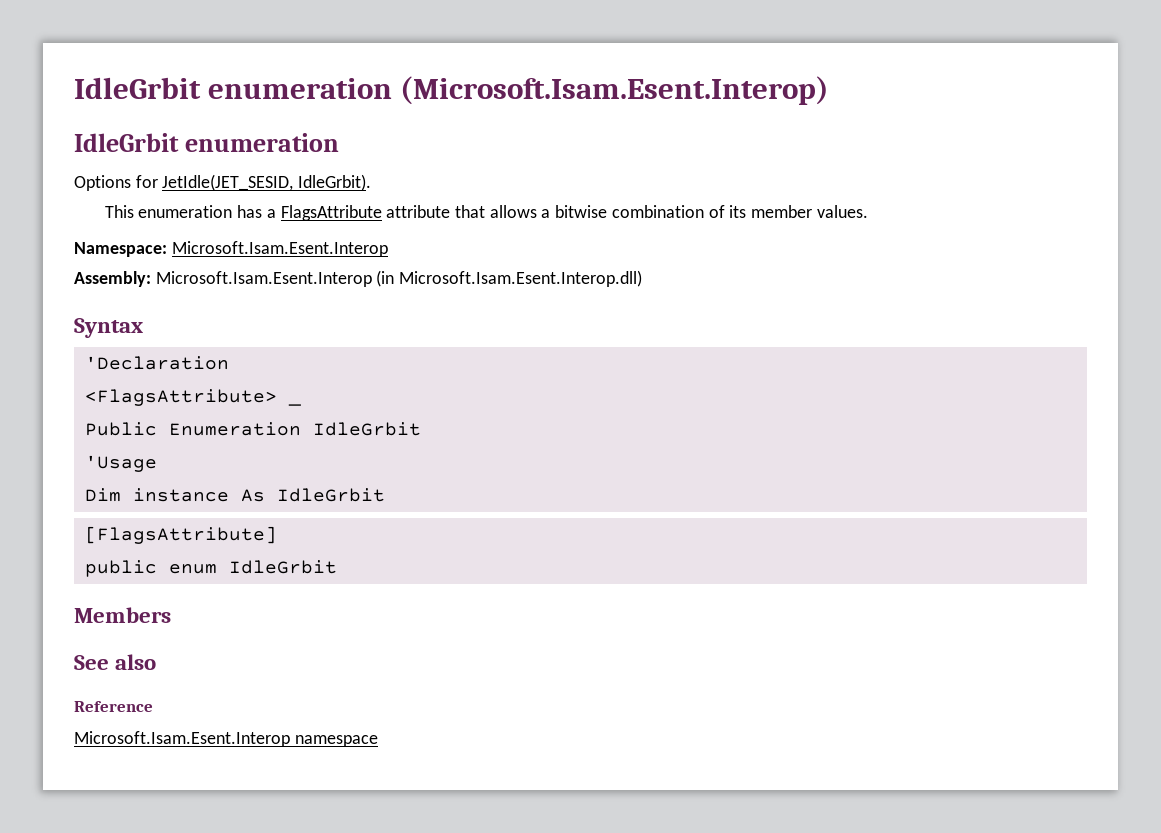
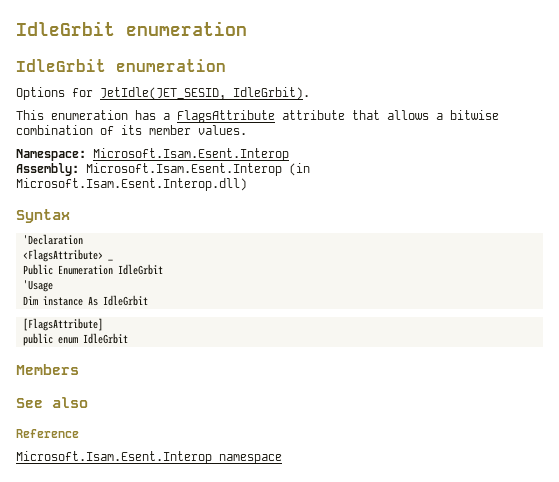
[74,76,830,105] IdleGrbit enumeration (Microsoft.Isam.Esent.Interop) -> [16,21,247,36] IdleGrbit enumeration

